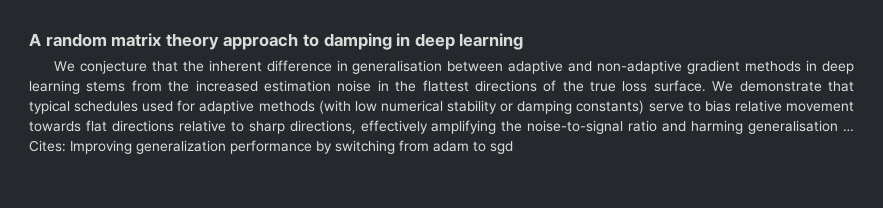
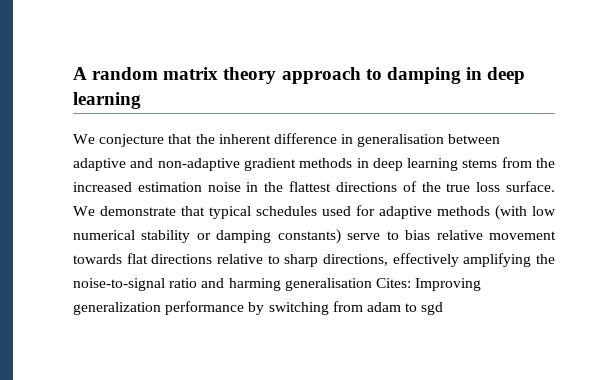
[842,129,854,132] … -> (372, 284) none

